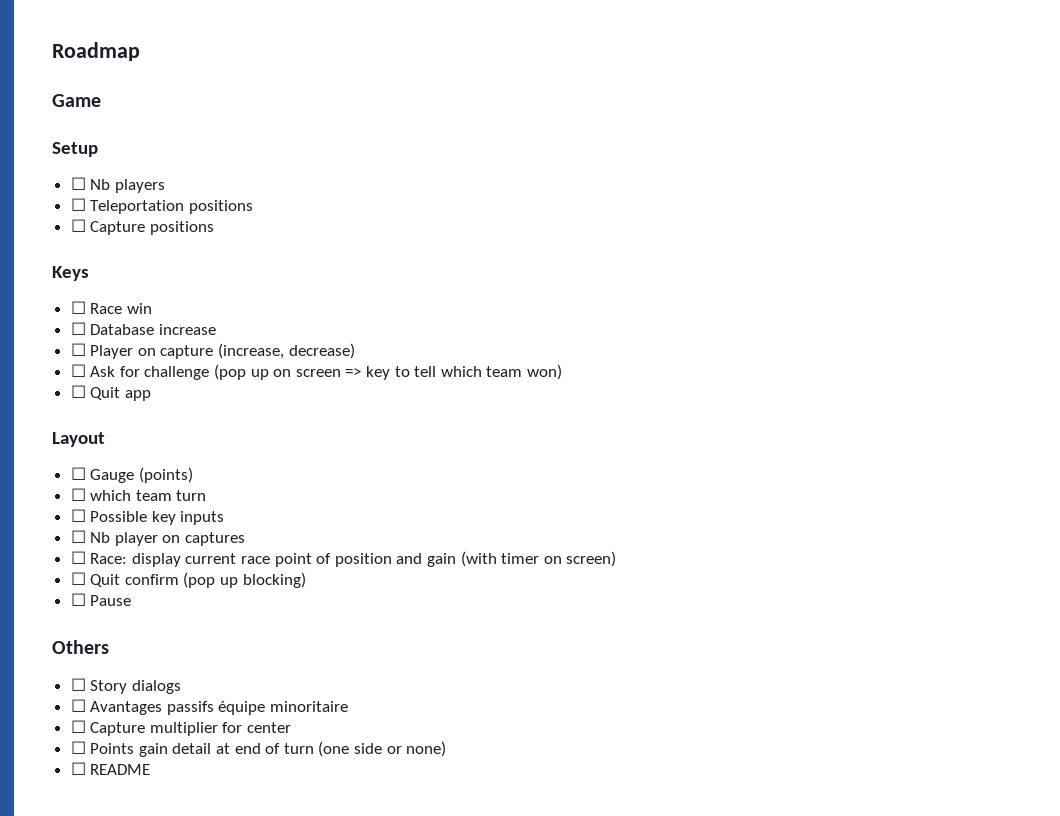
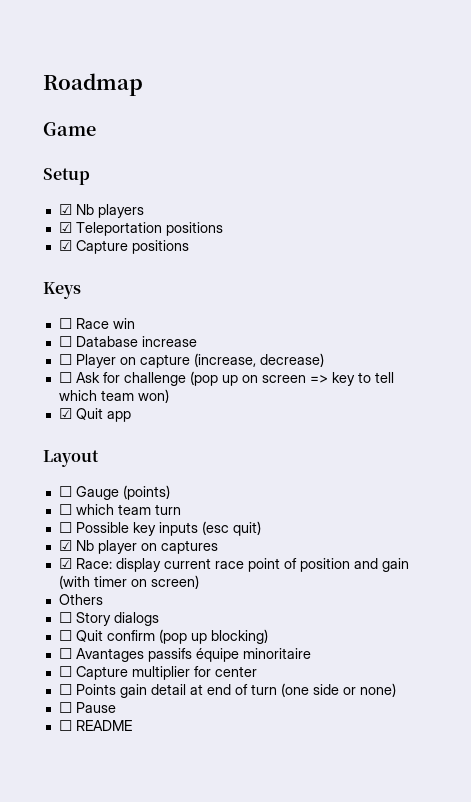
[70,177,86,190] ☐ -> [58,204,72,215] ☑
[70,198,86,211] ☐ -> [58,222,72,233] ☑
[70,219,86,232] ☐ -> [58,240,72,251] ☑
[70,385,86,398] ☐ -> [58,408,72,419] ☑
[70,530,86,543] // ☐ -> [201,521,261,536] [58,540,72,551] (esc quit) // ☑
[70,551,86,564] ☐ -> [58,558,72,569] ☑
(617, 559) none -> [58,594,103,605] [58,612,159,626] // Others // ☐ Story dialogs
[70,593,132,606] [52,640,109,654] [70,678,181,694] // ☐ Pause // Others // ☐ Story dialogs -> (268, 636) none
(447, 749) none -> [58,702,116,713] // ☐ Pause

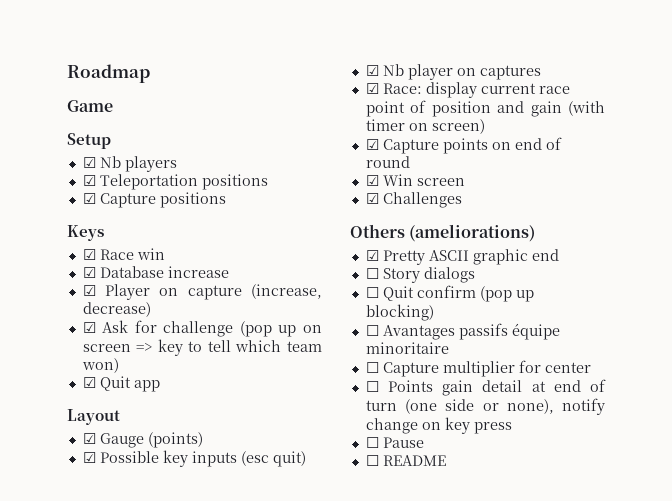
[58,318,72,329] ☐ -> [82,249,96,260] ☑
[58,336,72,347] ☐ -> [82,267,96,278] ☑
[58,354,72,365] ☐ -> [82,285,96,296] ☑
[58,372,72,383] ☐ -> [82,322,96,333] ☑
[58,486,72,497] ☐ -> [82,433,96,444] ☑
[58,504,181,515] [58,522,72,533] ☐ which team turn // ☐ -> [82,452,96,463] ☑
[58,594,103,605] Others -> [365,137,562,154] [365,156,410,168] [365,174,465,186] [365,192,462,208] [350,224,536,242] [365,249,559,265] ☑ Capture points on end of round // ☑ Win screen // ☑ Challenges // Others (ameliorations) // ☑ Pretty ASCII graphic end
[359,683,396,697] none) -> [506,398,605,415] [365,417,512,434] none), notify change on key press

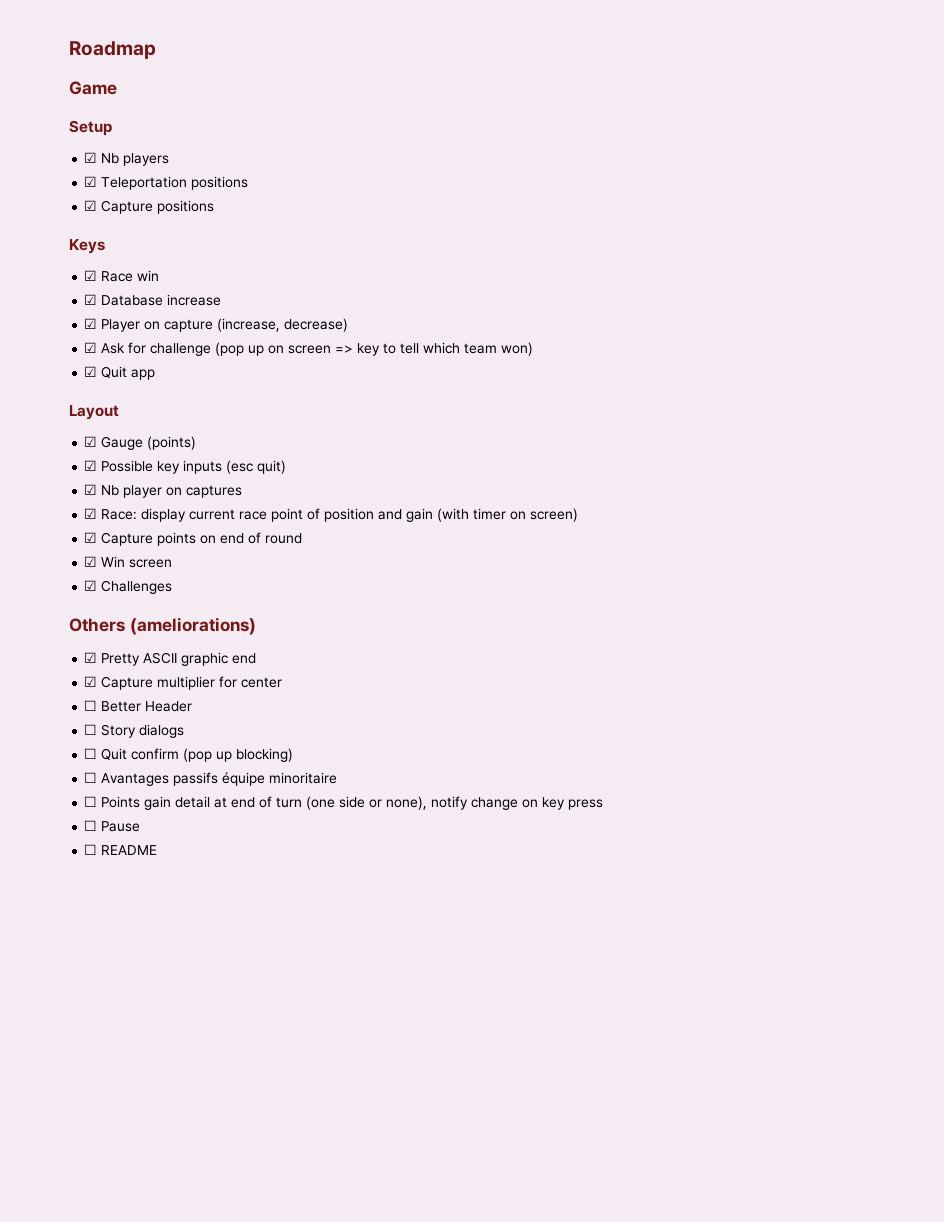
(559, 255) none -> [84,676,283,690] [84,700,193,712] // ☑ Capture multiplier for center // ☐ Better Header
[365,360,591,377] // ☐ Capture multiplier for center -> (338, 778) none

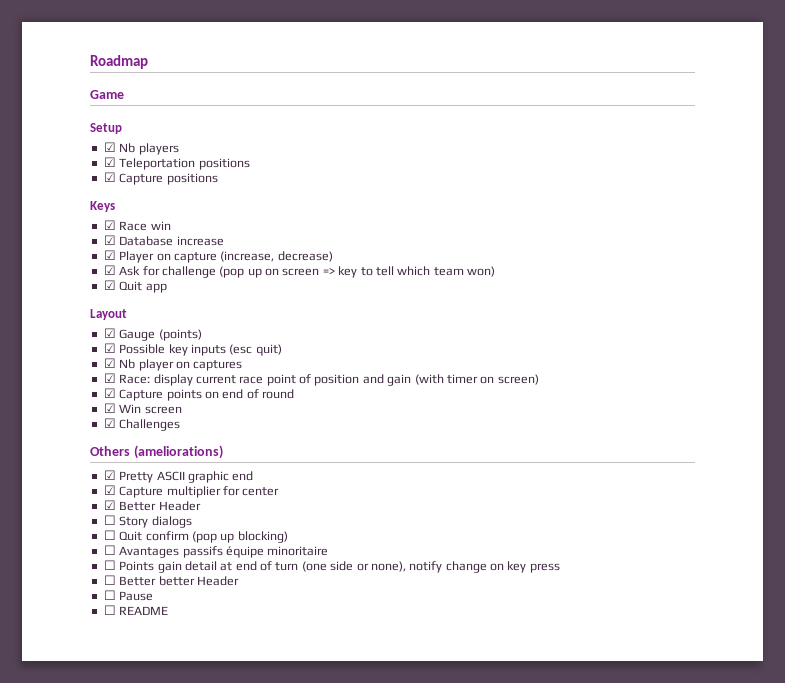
[84,700,98,711] ☐ -> [103,500,116,510] ☑
(604, 804) none -> [103,575,239,586] // ☐ Better better Header

